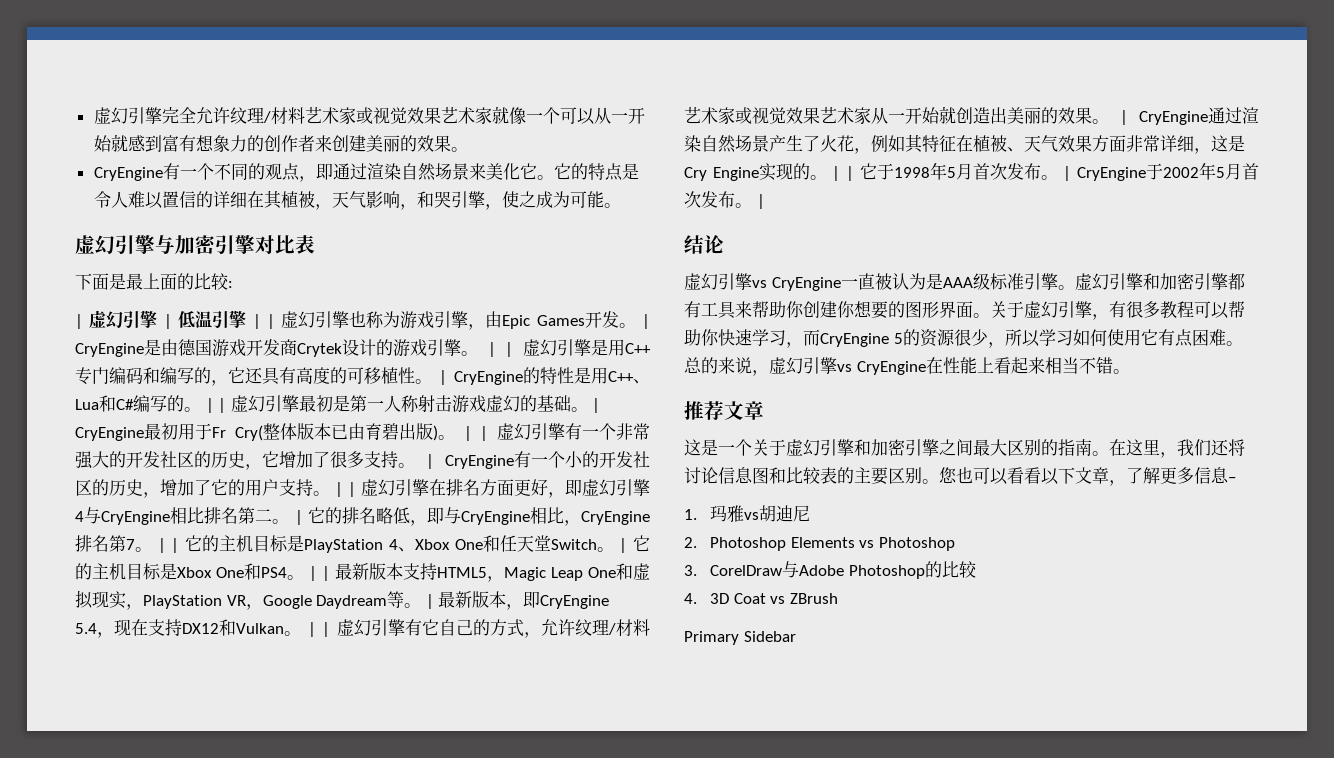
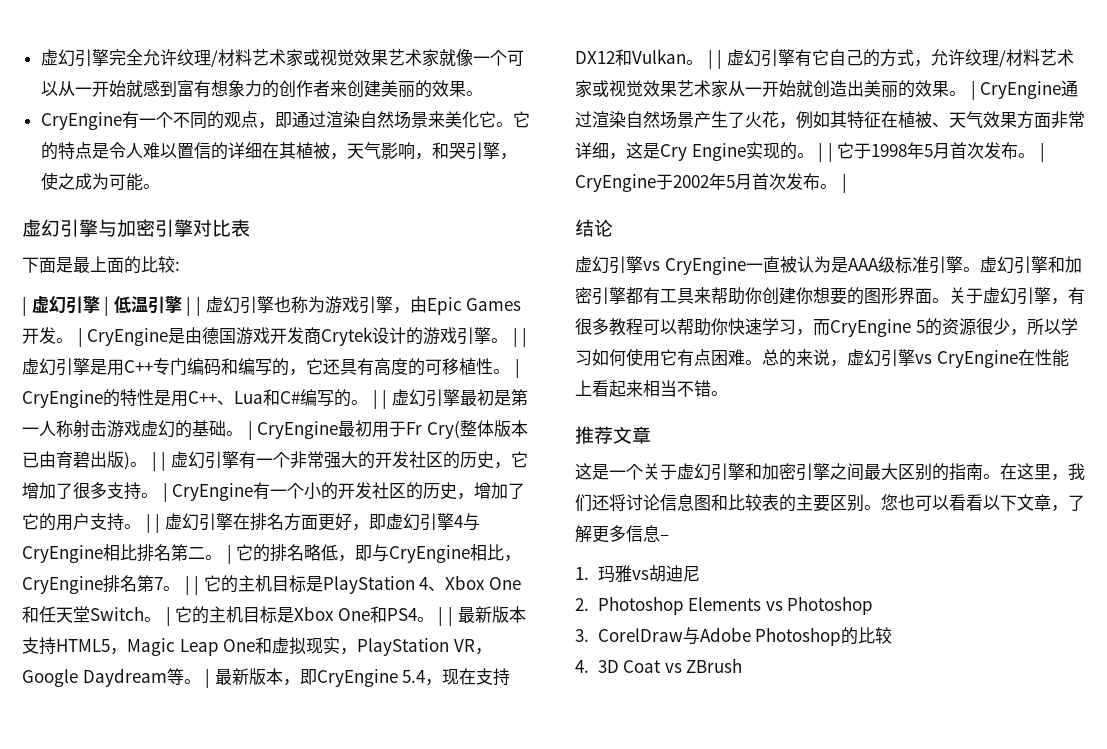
[684,631,796,645] // Primary Sidebar -> (743, 665) none

